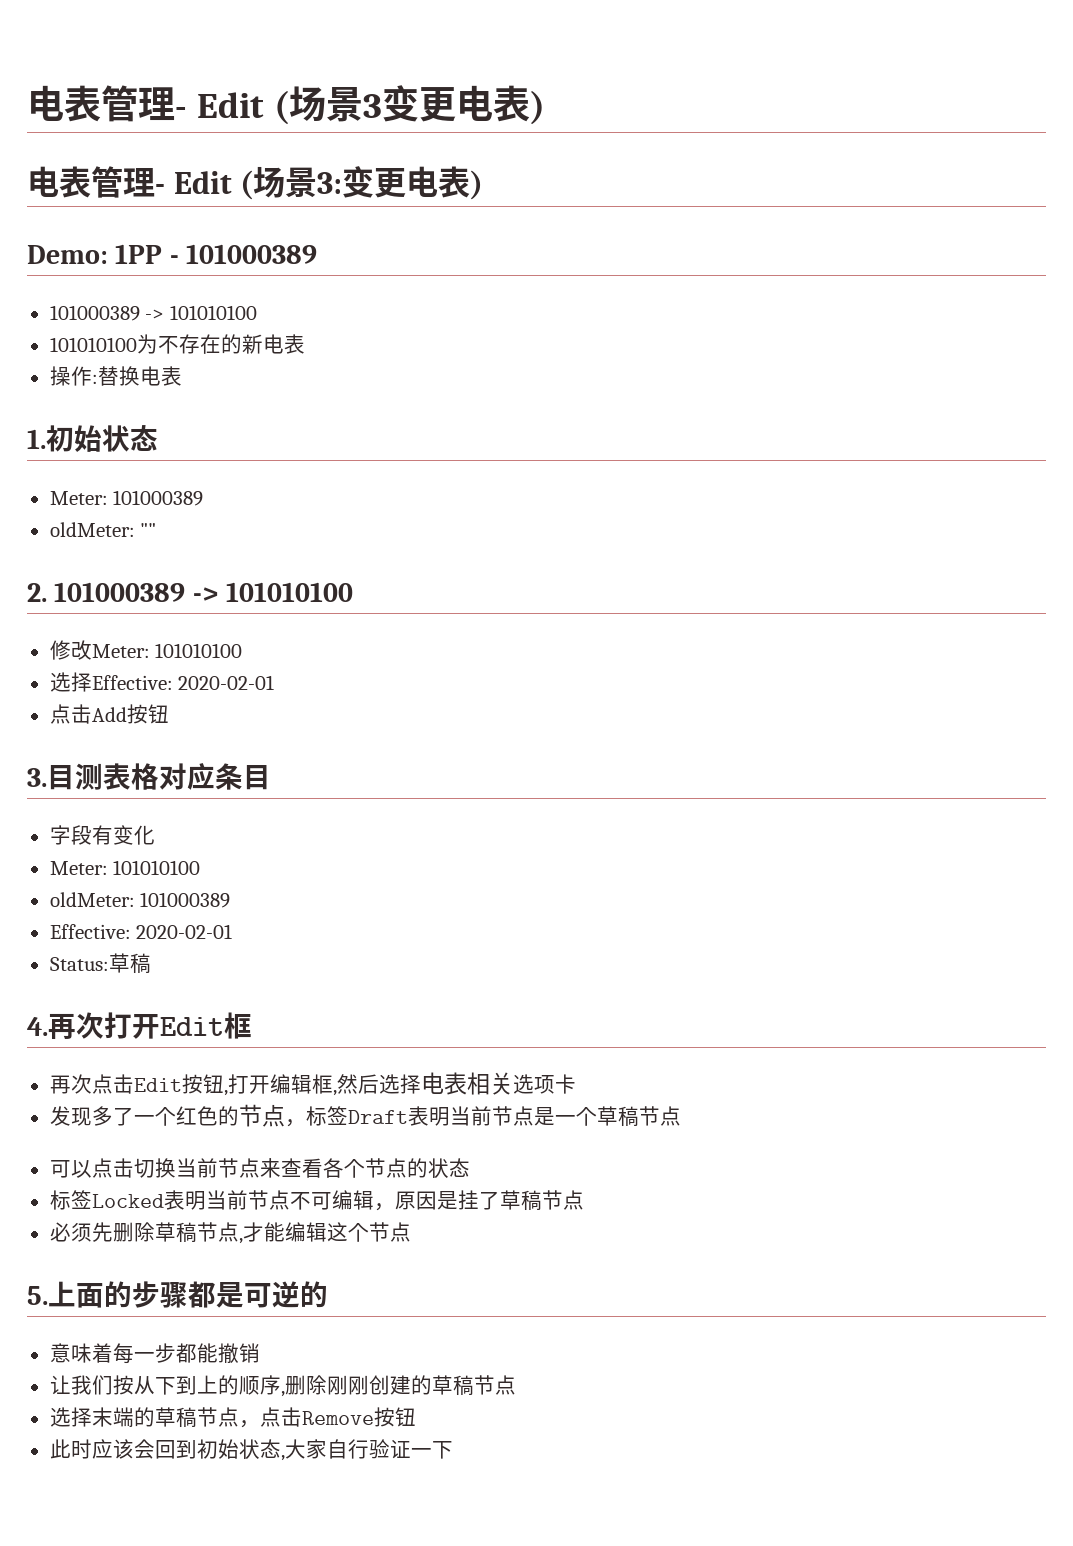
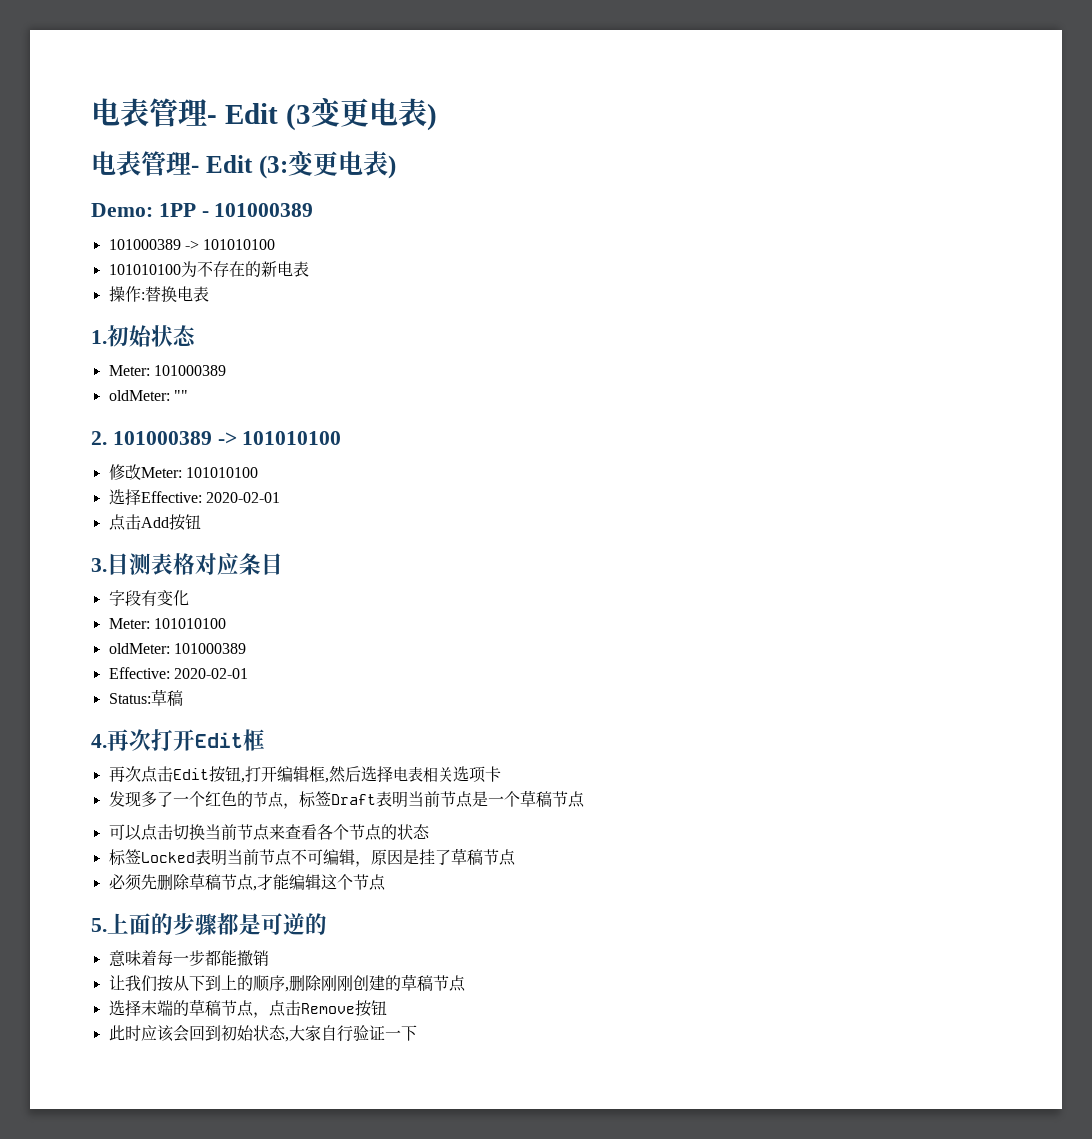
[27,85,382,125] 电表管理- Edit (场景3 -> [91,98,311,131] 电表管理- Edit (3
[240,166,343,200] (场景3: -> [258,155,288,179] (3:

